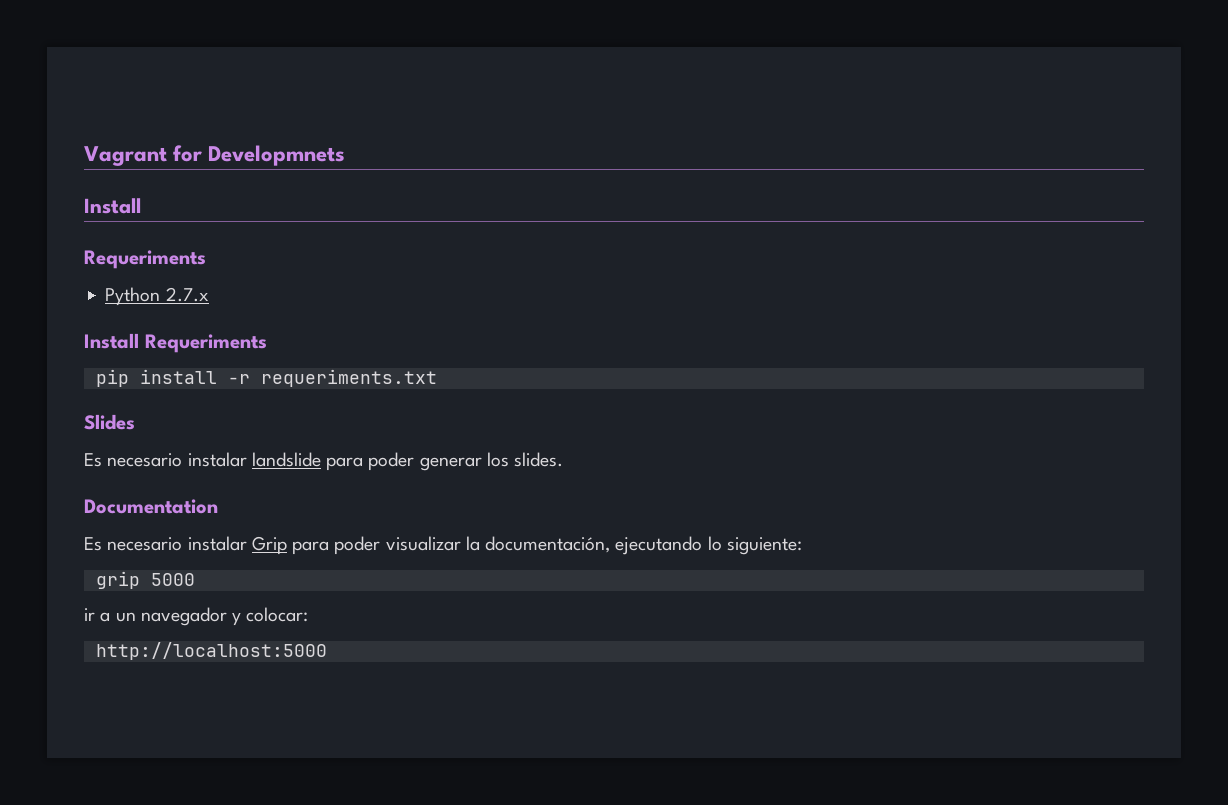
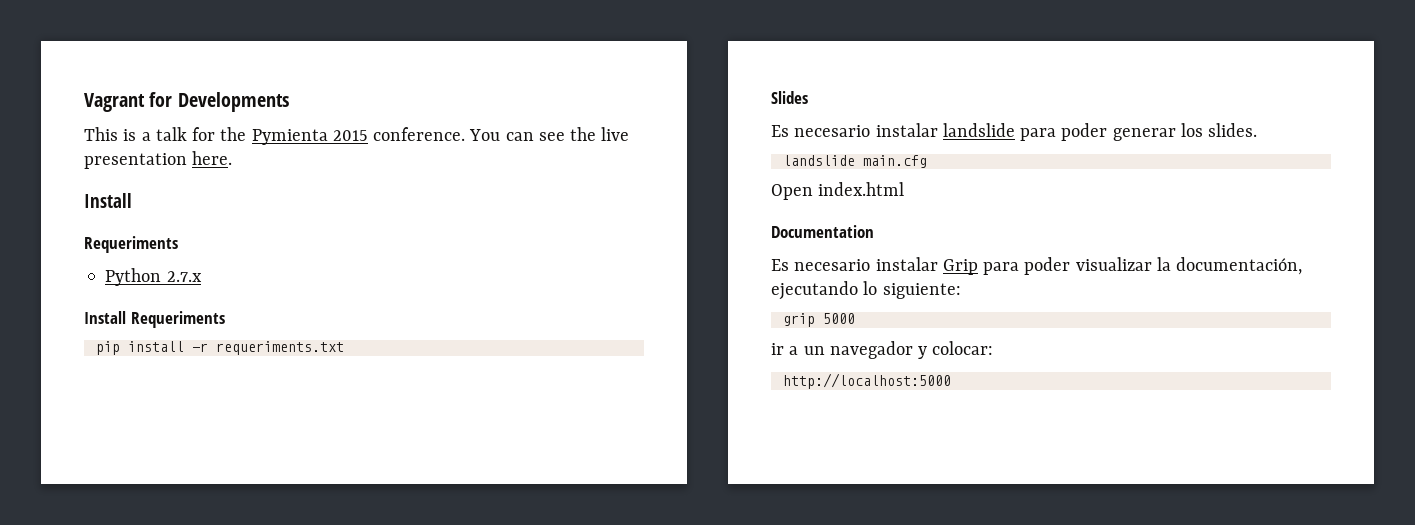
[208,145,346,166] Developmnets -> [177,92,289,112] [84,127,630,145] [84,151,233,169] Developments // This is a talk for the Pymienta 2015 conference. You can see the live presentation here.
(564, 459) none -> [782,155,927,168] [771,182,905,200] // landslide main.cfg // Open index.html

